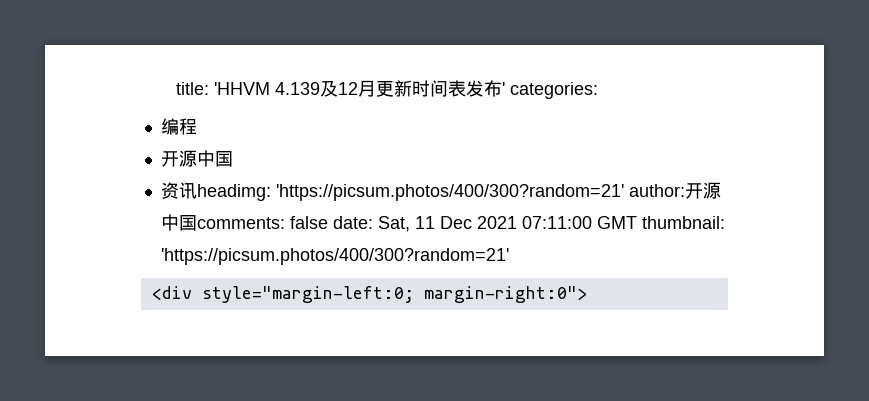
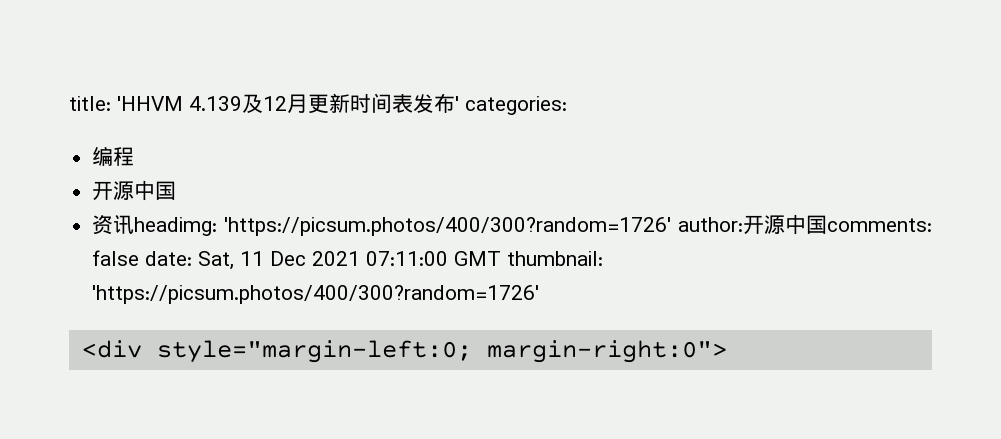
[275,184,624,201] 'https://picsum.photos/400/300?random=21' -> [224,217,672,236] 'https://picsum.photos/400/300?random=1726'
[160,248,509,265] 'https://picsum.photos/400/300?random=21' -> [92,285,540,304] 'https://picsum.photos/400/300?random=1726'

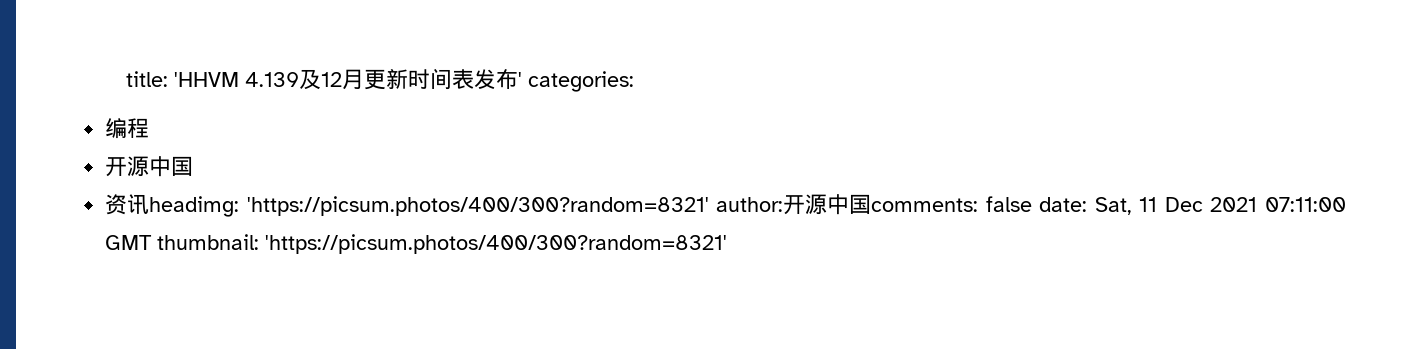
[224,217,672,236] 'https://picsum.photos/400/300?random=1726' -> [246,196,709,216] 'https://picsum.photos/400/300?random=8321'
[92,285,540,304] [81,340,727,363] 'https://picsum.photos/400/300?random=1726' // <div style="margin-left:0; margin-right:0"> -> [265,234,728,254] 'https://picsum.photos/400/300?random=8321'

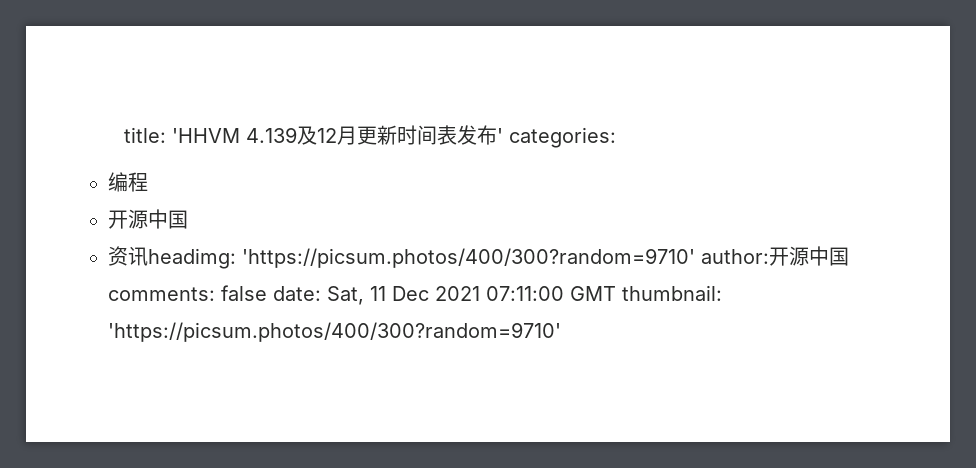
[246,196,709,216] 'https://picsum.photos/400/300?random=8321' -> [242,248,695,268] 'https://picsum.photos/400/300?random=9710'
[265,234,728,254] 'https://picsum.photos/400/300?random=8321' -> [108,322,561,342] 'https://picsum.photos/400/300?random=9710'

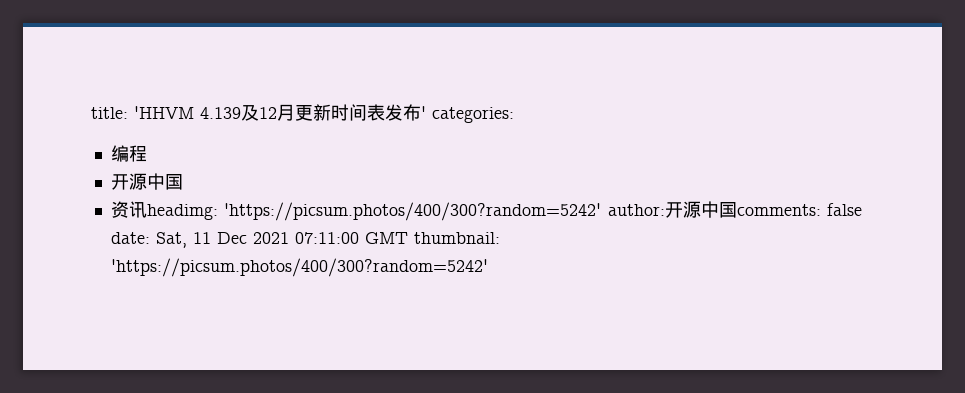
[242,248,695,268] 'https://picsum.photos/400/300?random=9710' -> [224,202,602,221] 'https://picsum.photos/400/300?random=5242'
[108,322,561,342] 'https://picsum.photos/400/300?random=9710' -> [110,258,488,277] 'https://picsum.photos/400/300?random=5242'

